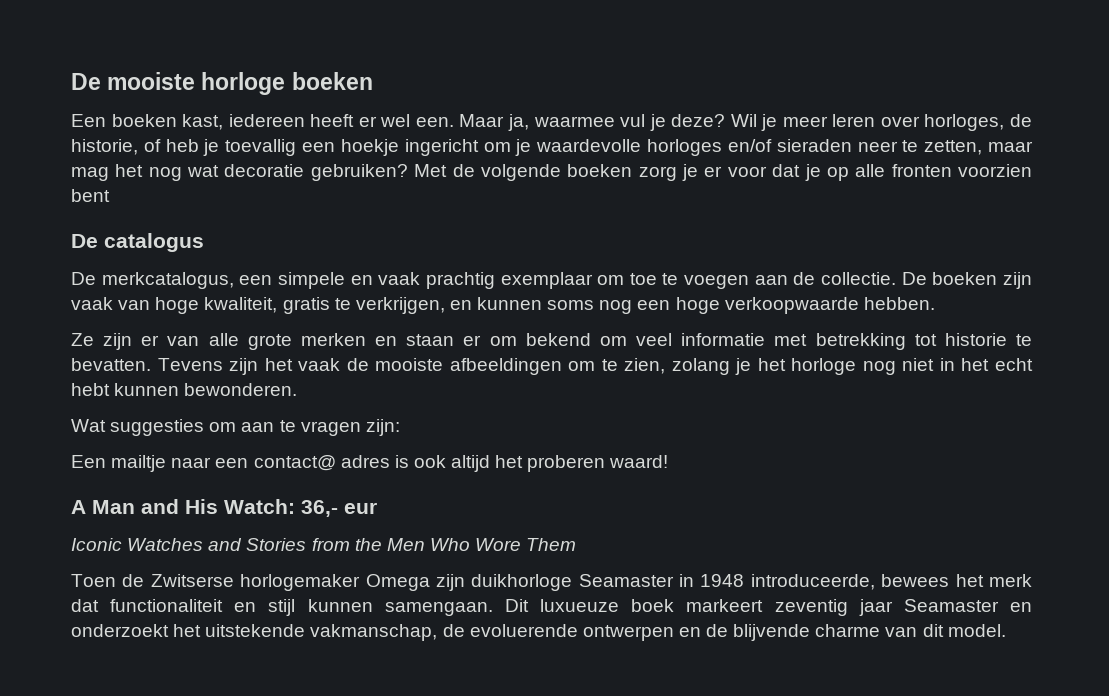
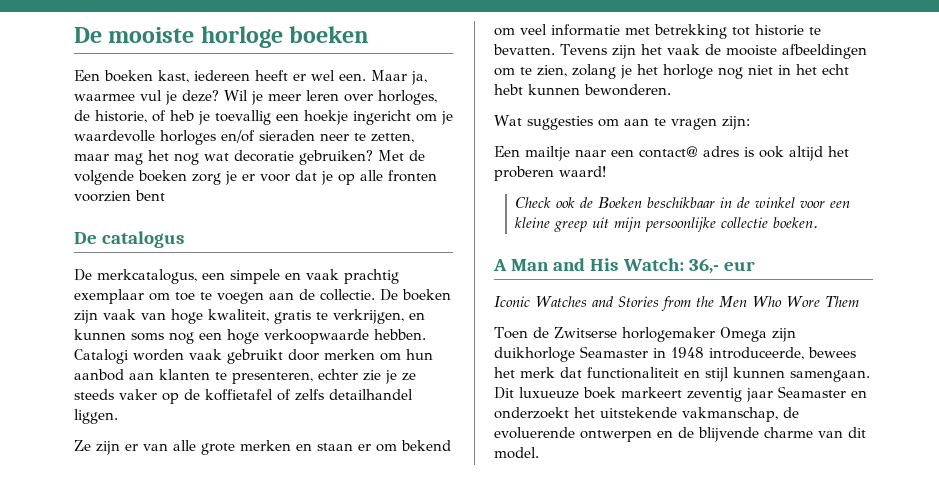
(935, 303) none -> [74,349,433,364] [74,369,416,384] [74,389,413,404] [74,409,118,424] Catalogi worden vaak gebruikt door merken om hun aanbod aan klanten te presenteren, echter zie je ze steeds vaker op de koffietafel of zelfs detailhandel liggen.
(669, 461) none -> [515,197,851,208] [515,217,819,232] // Check ook de Boeken beschikbaar in de winkel voor een kleine greep uit mijn persoonlijke collectie boeken.

